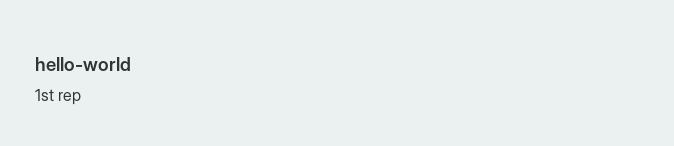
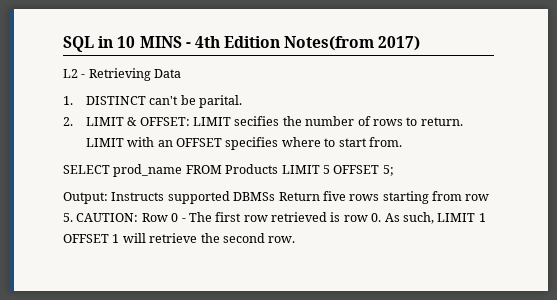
[35,57,131,71] [35,89,82,105] hello-world // 1st rep -> [63,36,421,52] [63,68,182,81] [63,95,243,108] [63,116,463,126] [85,137,402,150] [63,164,394,177] [63,191,490,204] [63,212,486,224] [63,233,296,243] SQL in 10 MINS - 4th Edition Notes(from 2017) // L2 - Retrieving Data // 1. DISTINCT can't be parital. // 2. LIMIT & OFFSET: LIMIT secifies the number of rows to return. LIMIT with an OFFSET specifies where to start from. // SELECT prod_name FROM Products LIMIT 5 OFFSET 5; // Output: Instructs supported DBMSs Return five rows starting from row 5. CAUTION: Row 0 - The first row retrieved is row 0. As such, LIMIT 1 OFFSET 1 will retrieve the second row.

